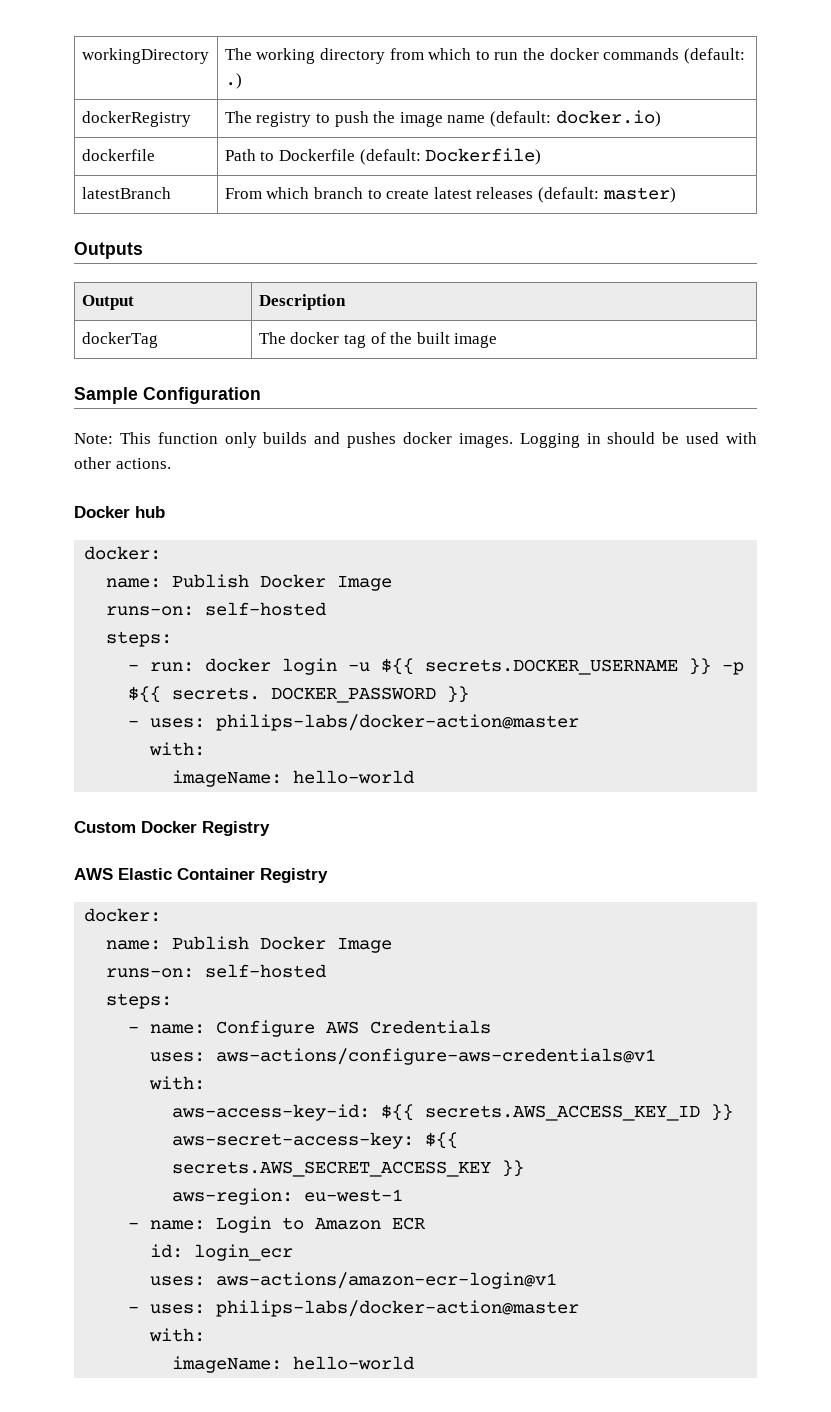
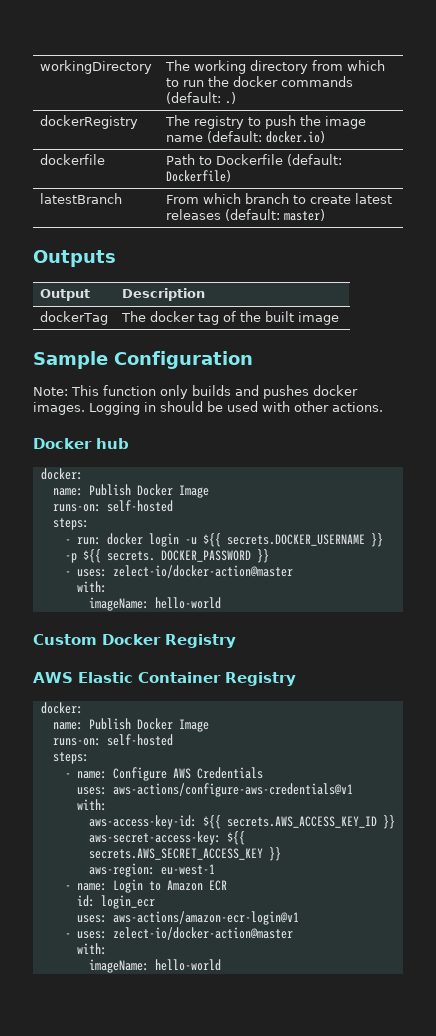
[216,714,580,731] philips-labs/docker-action@master -> [112,565,293,578] zelect-io/docker-action@master
[216,1300,580,1317] philips-labs/docker-action@master -> [112,927,293,940] zelect-io/docker-action@master

